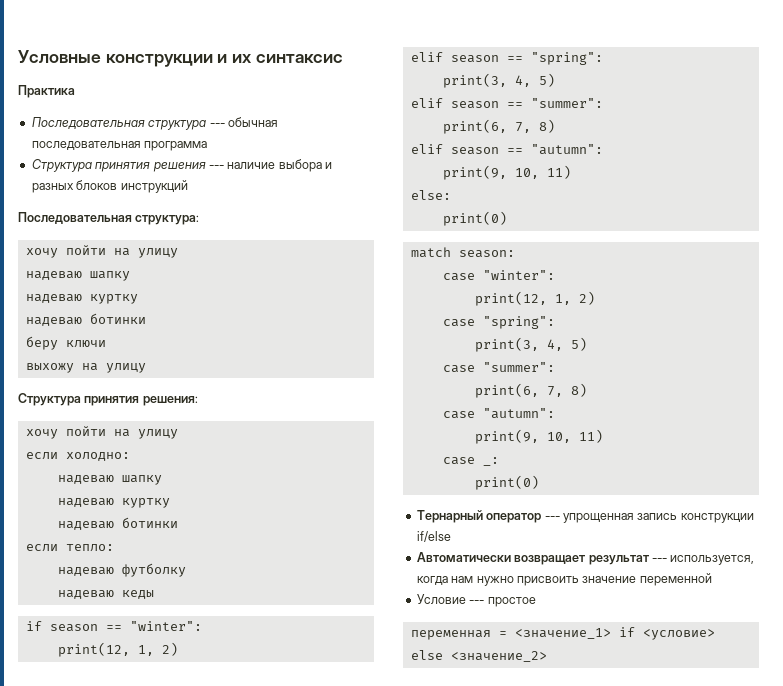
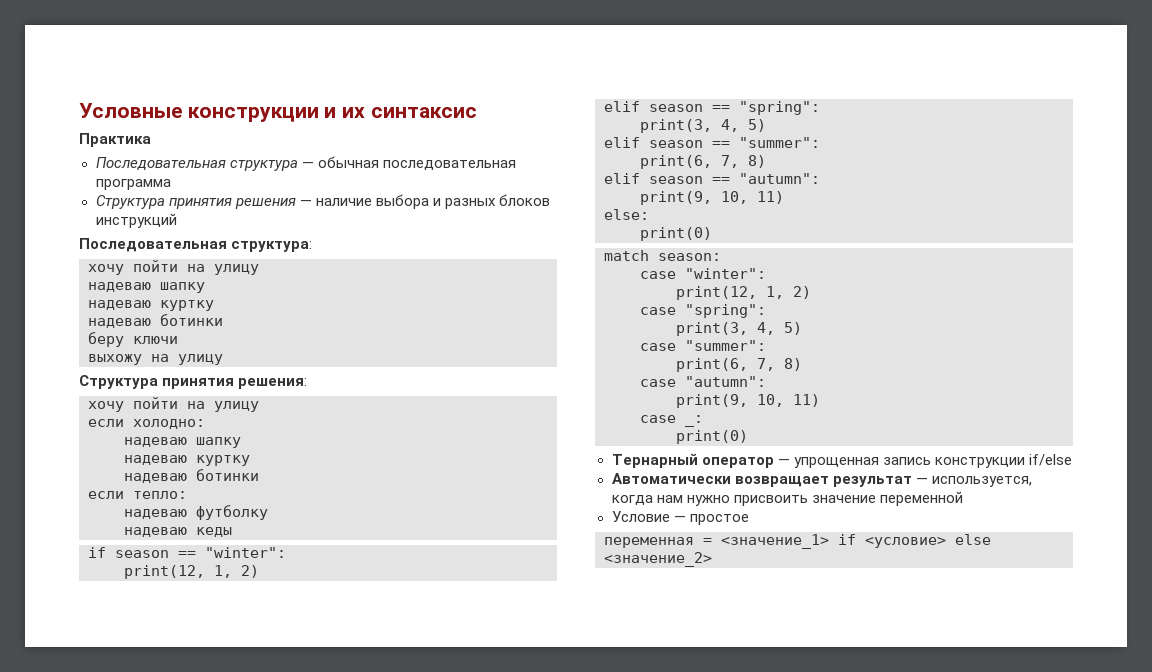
[209,123,225,127] --- -> [301,162,314,168] —
[208,165,224,169] --- -> [299,200,312,206] —
[544,516,560,520] --- -> [777,459,790,465] —
[651,558,667,562] --- -> [915,478,928,484] —
[469,600,485,604] --- -> [673,516,686,522] —

